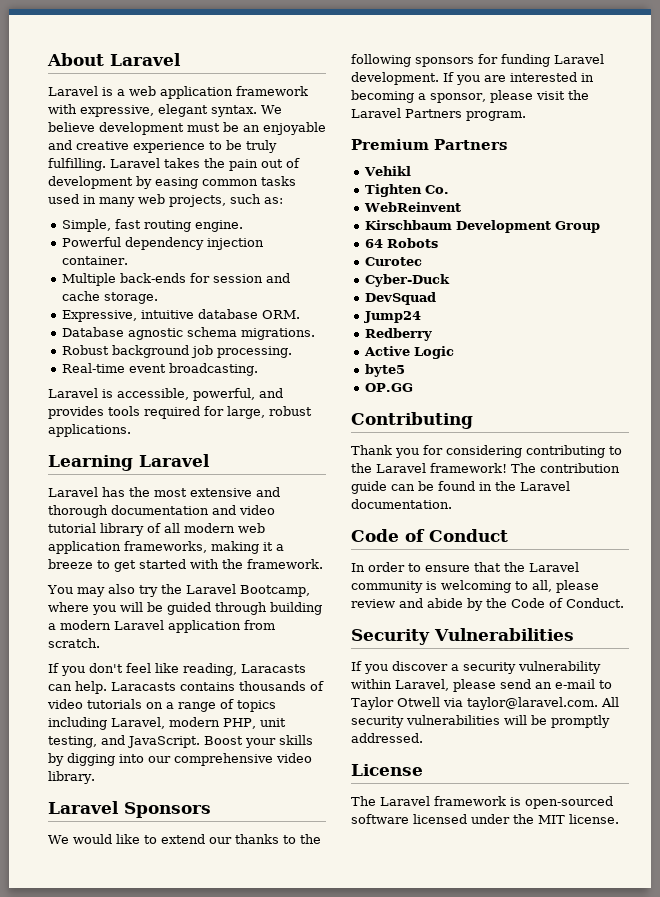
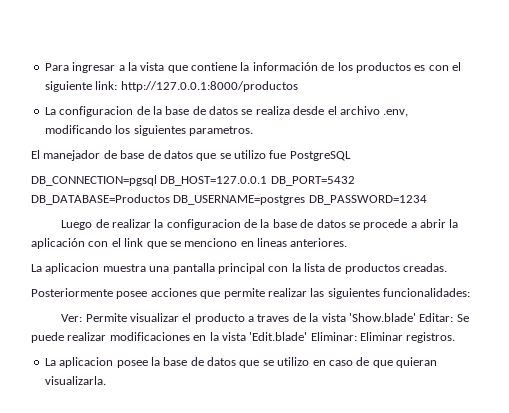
[47,53,181,66] [48,86,308,99] [48,104,282,117] [48,122,326,135] [48,140,277,153] [48,158,300,171] [48,176,296,189] [48,194,283,207] [62,219,244,232] [62,237,265,250] [62,256,129,265] [62,273,291,286] [62,291,159,304] [62,309,301,322] [62,327,316,340] [62,345,293,358] [62,363,259,376] [48,388,283,401] [48,406,312,419] [48,424,131,437] [48,454,210,471] [48,487,280,497] [48,505,275,518] [48,523,265,536] [48,541,284,554] [48,559,323,572] [47,584,310,597] [48,602,322,615] [48,620,275,633] [48,638,100,648] [48,663,306,676] [48,681,324,694] [47,699,276,712] [48,717,286,730] [48,735,313,748] [48,753,312,766] [48,771,95,784] [48,801,211,818] [48,834,321,844] [351,54,604,67] [351,72,594,85] [351,90,589,103] [351,108,526,121] [351,139,507,150] [364,166,412,176] [365,184,450,197] [364,202,462,212] [365,220,601,233] [365,238,439,248] [365,257,423,266] [365,274,451,287] [365,292,437,305] [364,311,422,323] [365,328,433,341] [364,346,455,359] [365,364,406,377] [365,383,414,392] [351,412,473,429] [351,445,622,458] [351,463,620,473] [351,481,570,494] [351,499,452,509] [351,529,508,542] [351,562,579,572] [351,580,599,593] [351,598,624,611] [351,628,574,645] [351,661,601,674] [351,679,612,692] [351,697,619,710] [351,715,610,728] [351,733,423,743] [351,764,423,776] [351,796,613,809] [351,814,619,824] About Laravel // Laravel is a web application framework with expressive, elegant syntax. We believe development must be an enjoyable and creative experience to be truly fulfilling. Laravel takes the pain out of development by easing common tasks used in many web projects, such as: // Simple, fast routing engine. // Powerful dependency injection container. // Multiple back-ends for session and cache storage. // Expressive, intuitive database ORM. // Database agnostic schema migrations. // Robust background job processing. // Real-time event broadcasting. // Laravel is accessible, powerful, and provides tools required for large, robust applications. // Learning Laravel // Laravel has the most extensive and thorough documentation and video tutorial library of all modern web application frameworks, making it a breeze to get started with the framework. // You may also try the Laravel Bootcamp, where you will be guided through building a modern Laravel application from scratch. // If you don't feel like reading, Laracasts can help. Laracasts contains thousands of video tutorials on a range of topics including Laravel, modern PHP, unit testing, and JavaScript. Boost your skills by digging into our comprehensive video library. // Laravel Sponsors // We would like to extend our thanks to the following sponsors for funding Laravel development. If you are interested in becoming a sponsor, please visit the Laravel Partners program. // Premium Partners // Vehikl // Tighten Co. // WebReinvent // Kirschbaum Development Group // 64 Robots // Curotec // Cyber-Duck // DevSquad // Jump24 // Redberry // Active Logic // byte5 // OP.GG // Contributing // Thank you for considering contributing to the Laravel framework! The contribution guide can be found in the Laravel documentation. // Code of Conduct // In order to ensure that the Laravel community is welcoming to all, please review and abide by the Code of Conduct. // Security Vulnerabilities // If you discover a security vulnerability within Laravel, please send an e-mail to Taylor Otwell via taylor@laravel.com. All security vulnerabilities will be promptly addressed. // License // The Laravel framework is open-sourced software licensed under the MIT license. -> [44,62,461,73] [44,81,298,92] [44,106,409,117] [44,125,253,136] [31,150,351,161] [31,175,355,186] [31,194,427,205] [61,219,459,230] [31,238,348,249] [31,263,448,274] [31,288,470,299] [61,313,469,324] [31,332,456,343] [44,357,437,368] [44,376,106,385] Para ingresar a la vista que contiene la información de los productos es con el siguiente link: http://127.0.0.1:8000/productos // La configuracion de la base de datos se realiza desde el archivo .env, modificando los siguientes parametros. // El manejador de base de datos que se utilizo fue PostgreSQL // DB_CONNECTION=pgsql DB_HOST=127.0.0.1 DB_PORT=5432 DB_DATABASE=Productos DB_USERNAME=postgres DB_PASSWORD=1234 // Luego de realizar la configuracion de la base de datos se procede a abrir la aplicación con el link que se menciono en lineas anteriores. // La aplicacion muestra una pantalla principal con la lista de productos creadas. // Posteriormente posee acciones que permite realizar las siguientes funcionalidades: // Ver: Permite visualizar el producto a traves de la vista 'Show.blade' Editar: Se puede realizar modificaciones en la vista 'Edit.blade' Eliminar: Eliminar registros. // La aplicacion posee la base de datos que se utilizo en caso de que quieran visualizarla.

